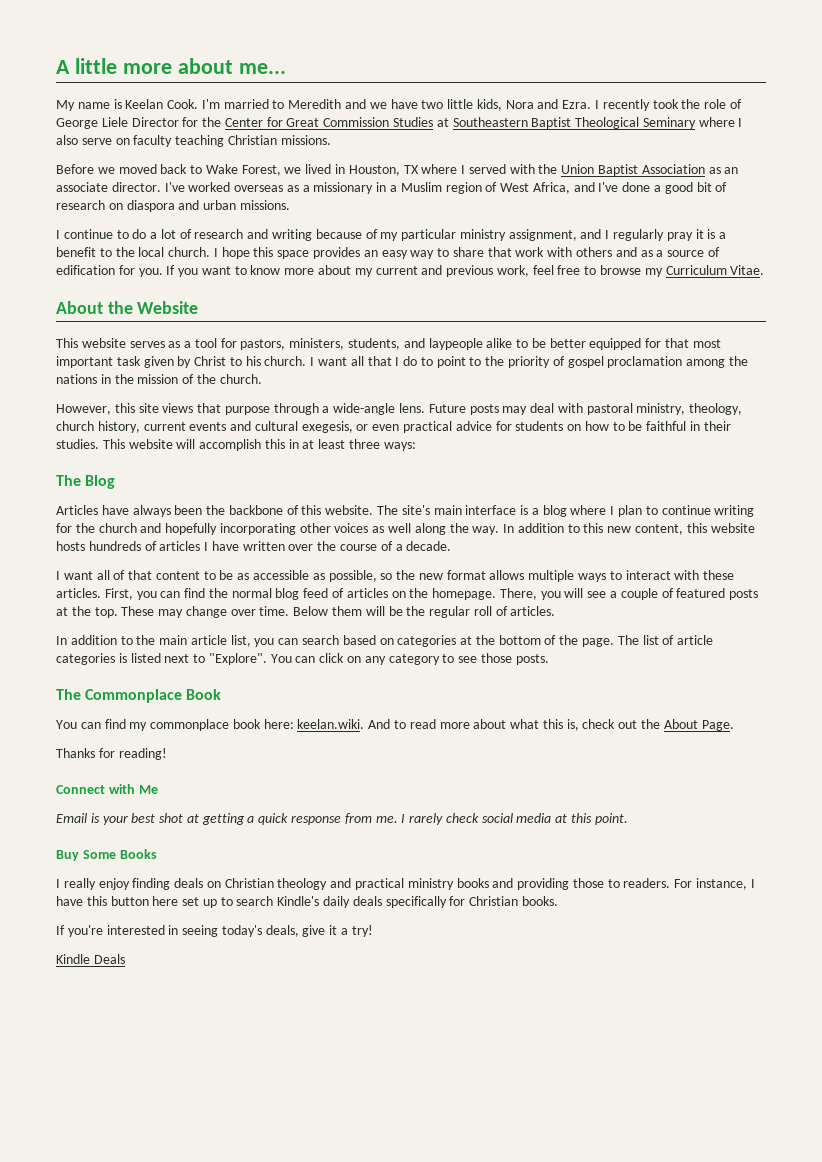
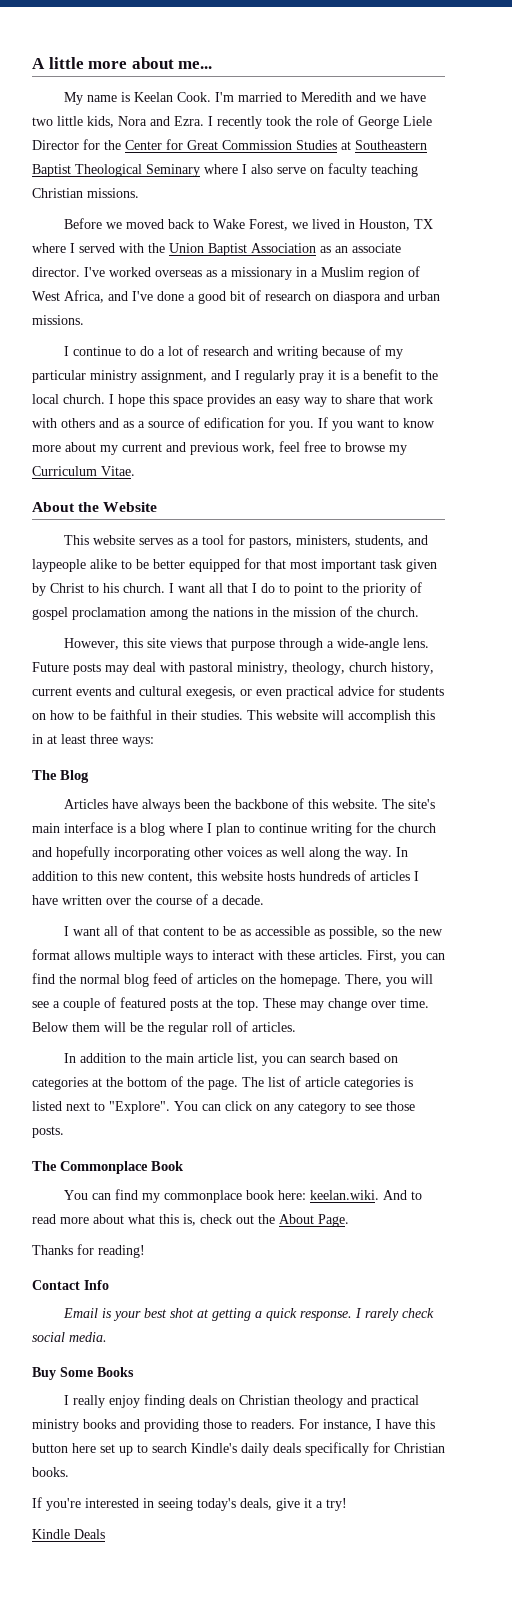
[56,784,158,794] Connect with Me -> [32,1280,109,1290] Contact Info
[291,813,398,825] response from me. -> [299,1311,352,1321] response.
[516,813,628,825] media at this point. -> [69,1332,107,1342] media.

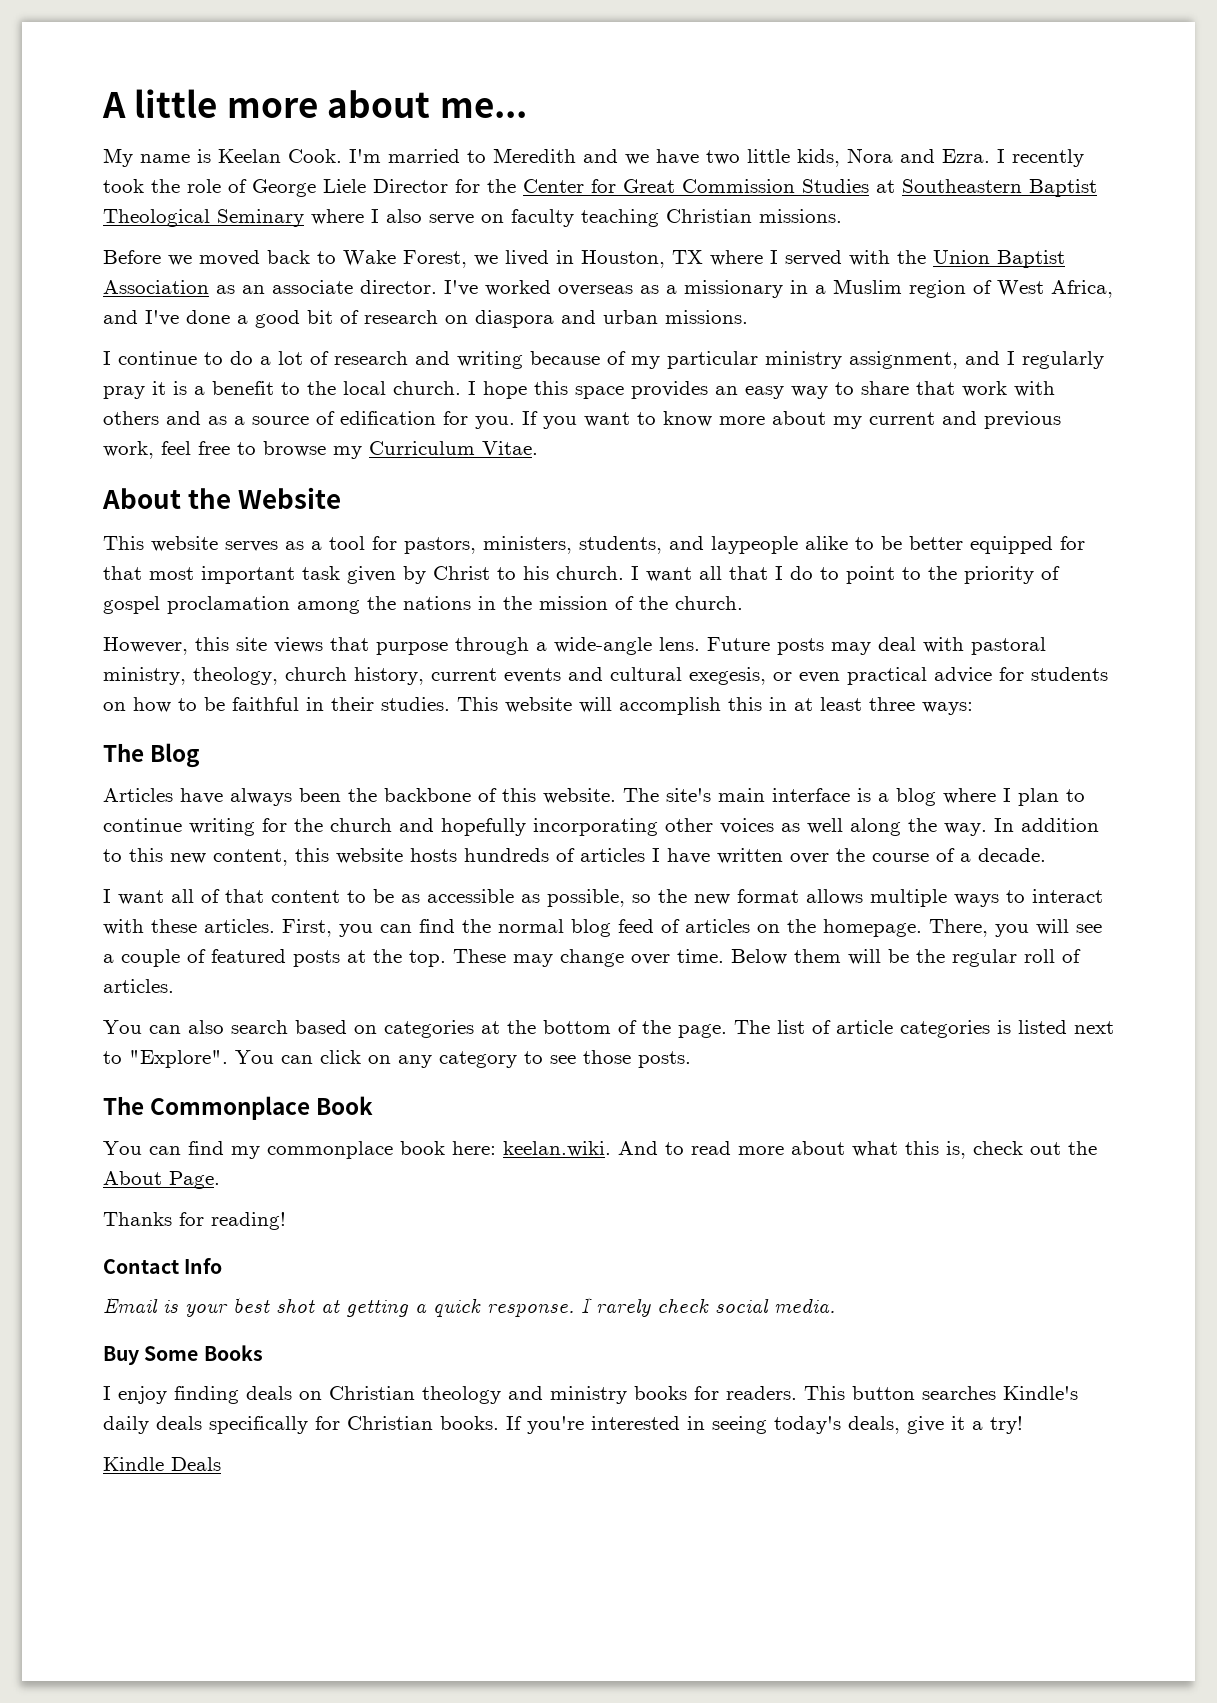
[63,1053,306,1066] In addition to the main article list, you can -> [103,1020,224,1034] You can also
[72,1395,105,1408] really -> (111, 1393) none
[370,1395,419,1408] practical -> (543, 1393) none
[120,1419,435,1432] [32,1443,187,1456] and providing those to readers. For instance, I have this button here set up to search -> [694,1386,996,1400] for readers. This button searches
(69, 1472) // -> (499, 1423) none

